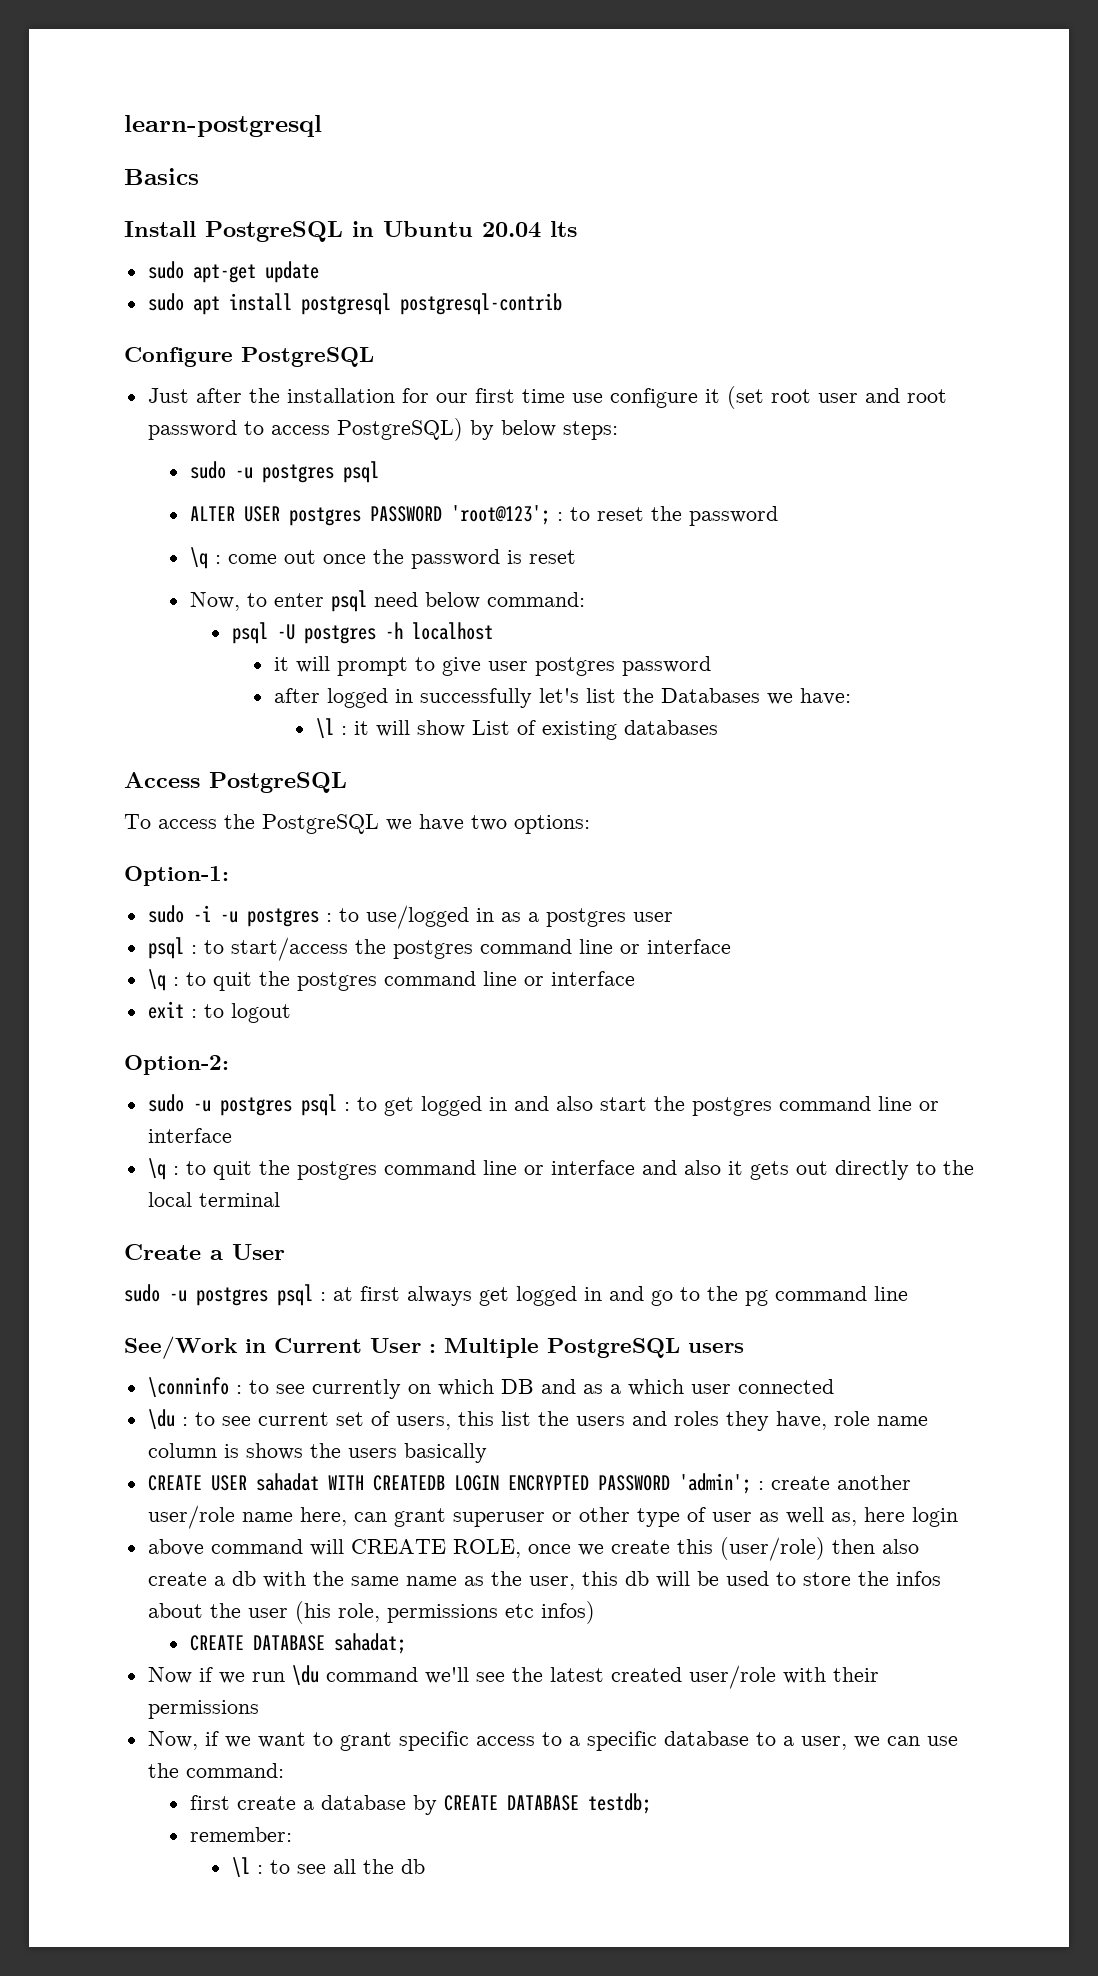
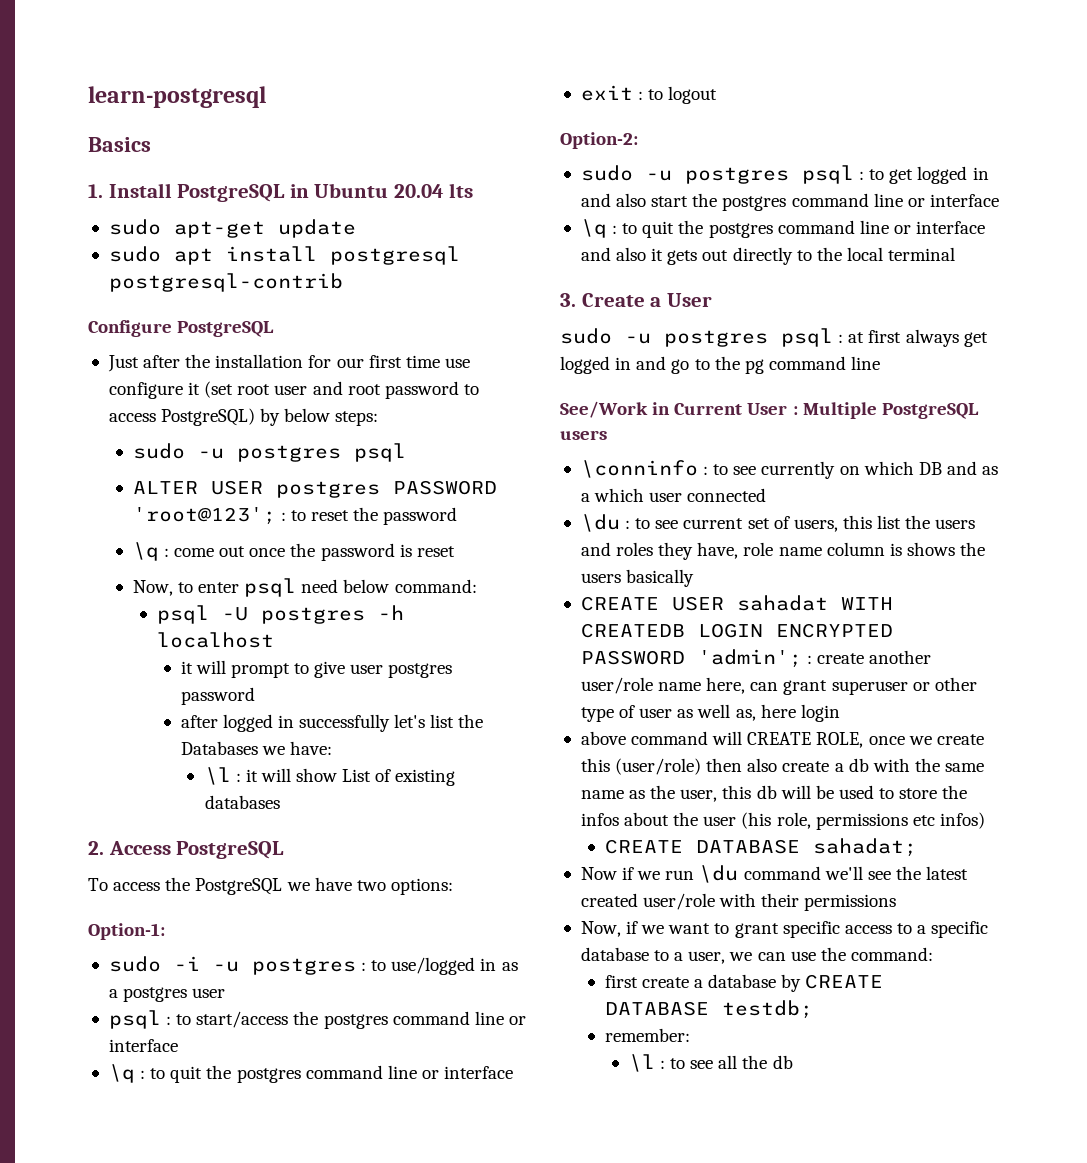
(199, 176) none -> [88,184,103,198] 1.
(718, 727) none -> [88,841,104,855] 2.
(280, 1199) none -> [560,293,576,307] 3.

